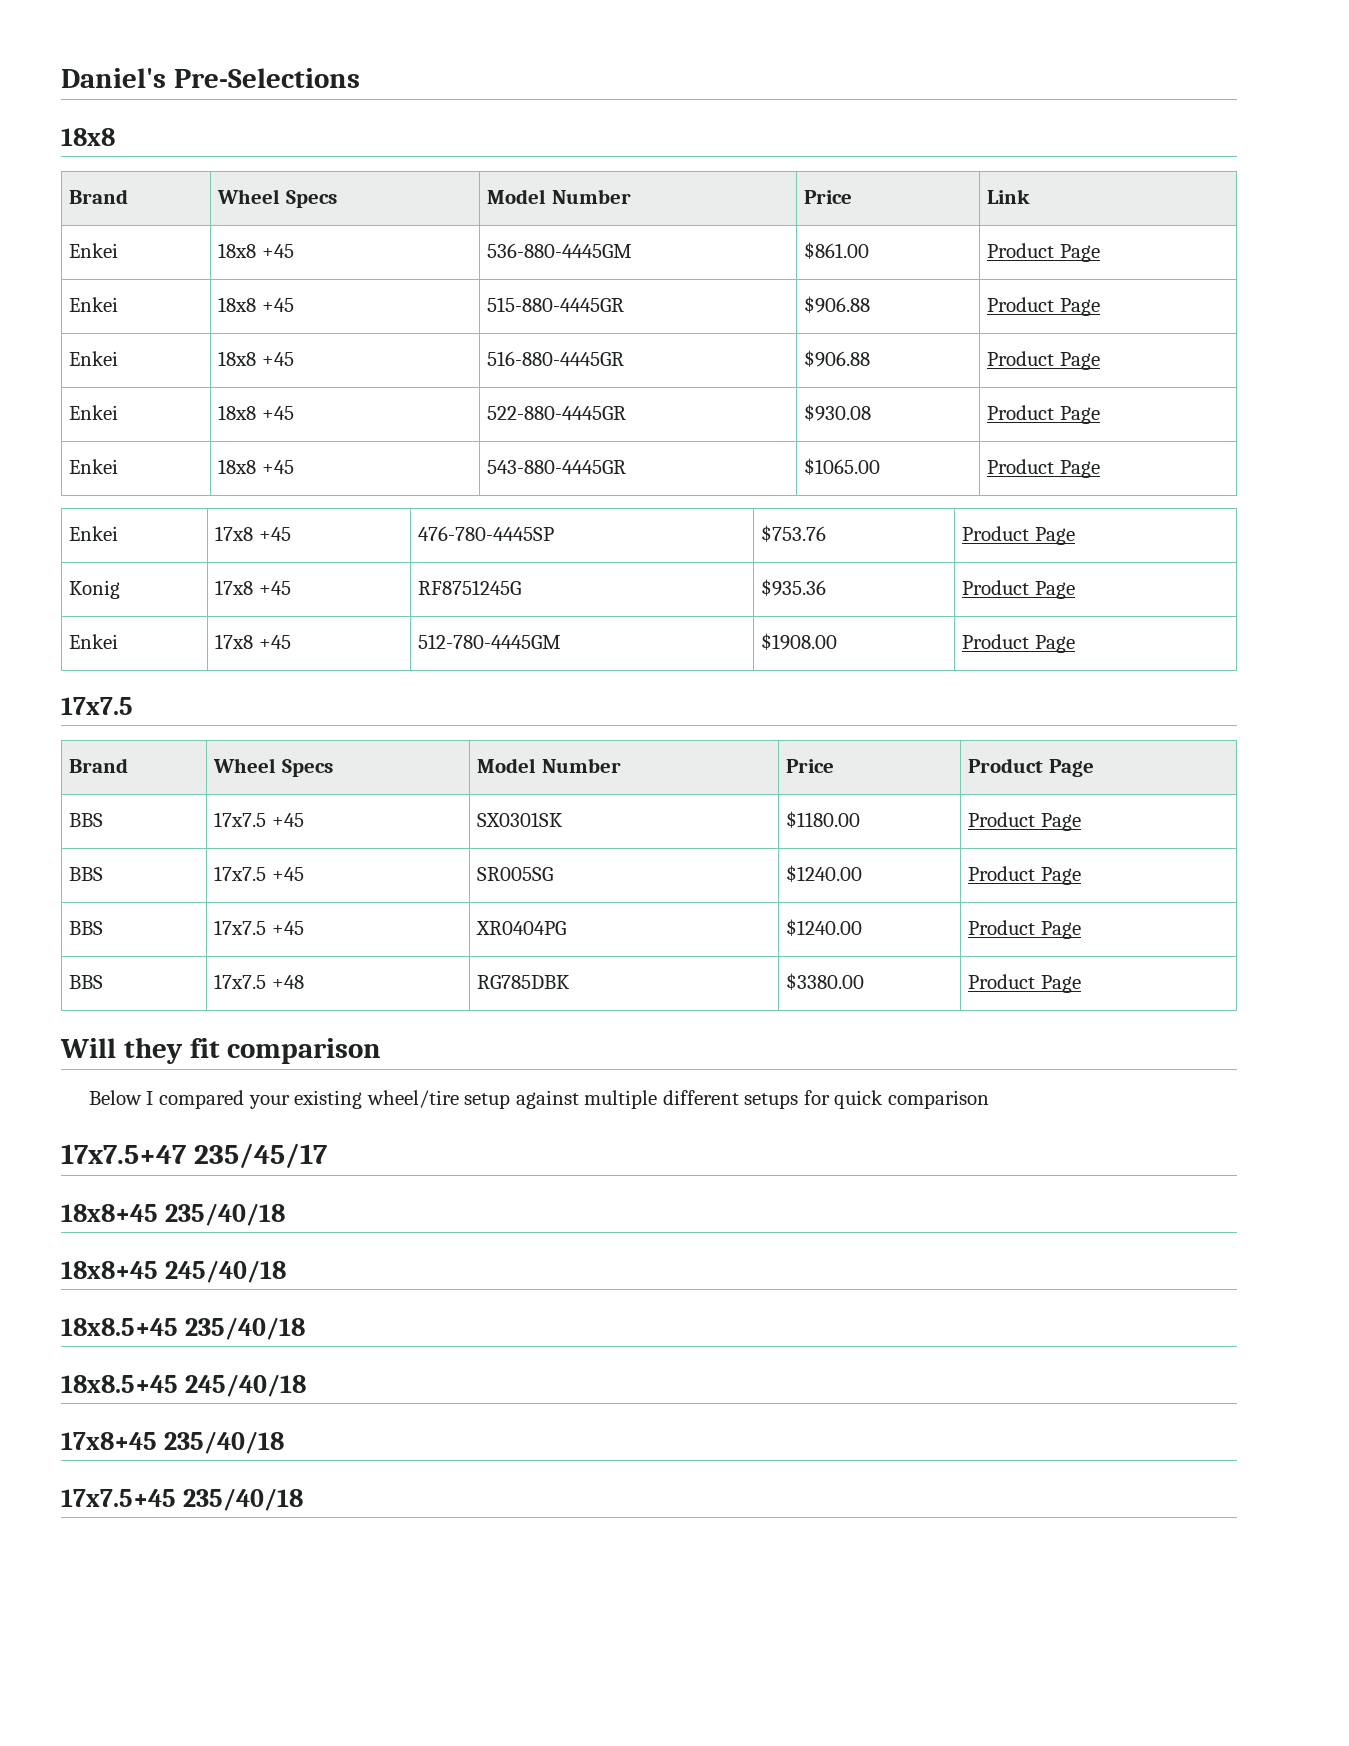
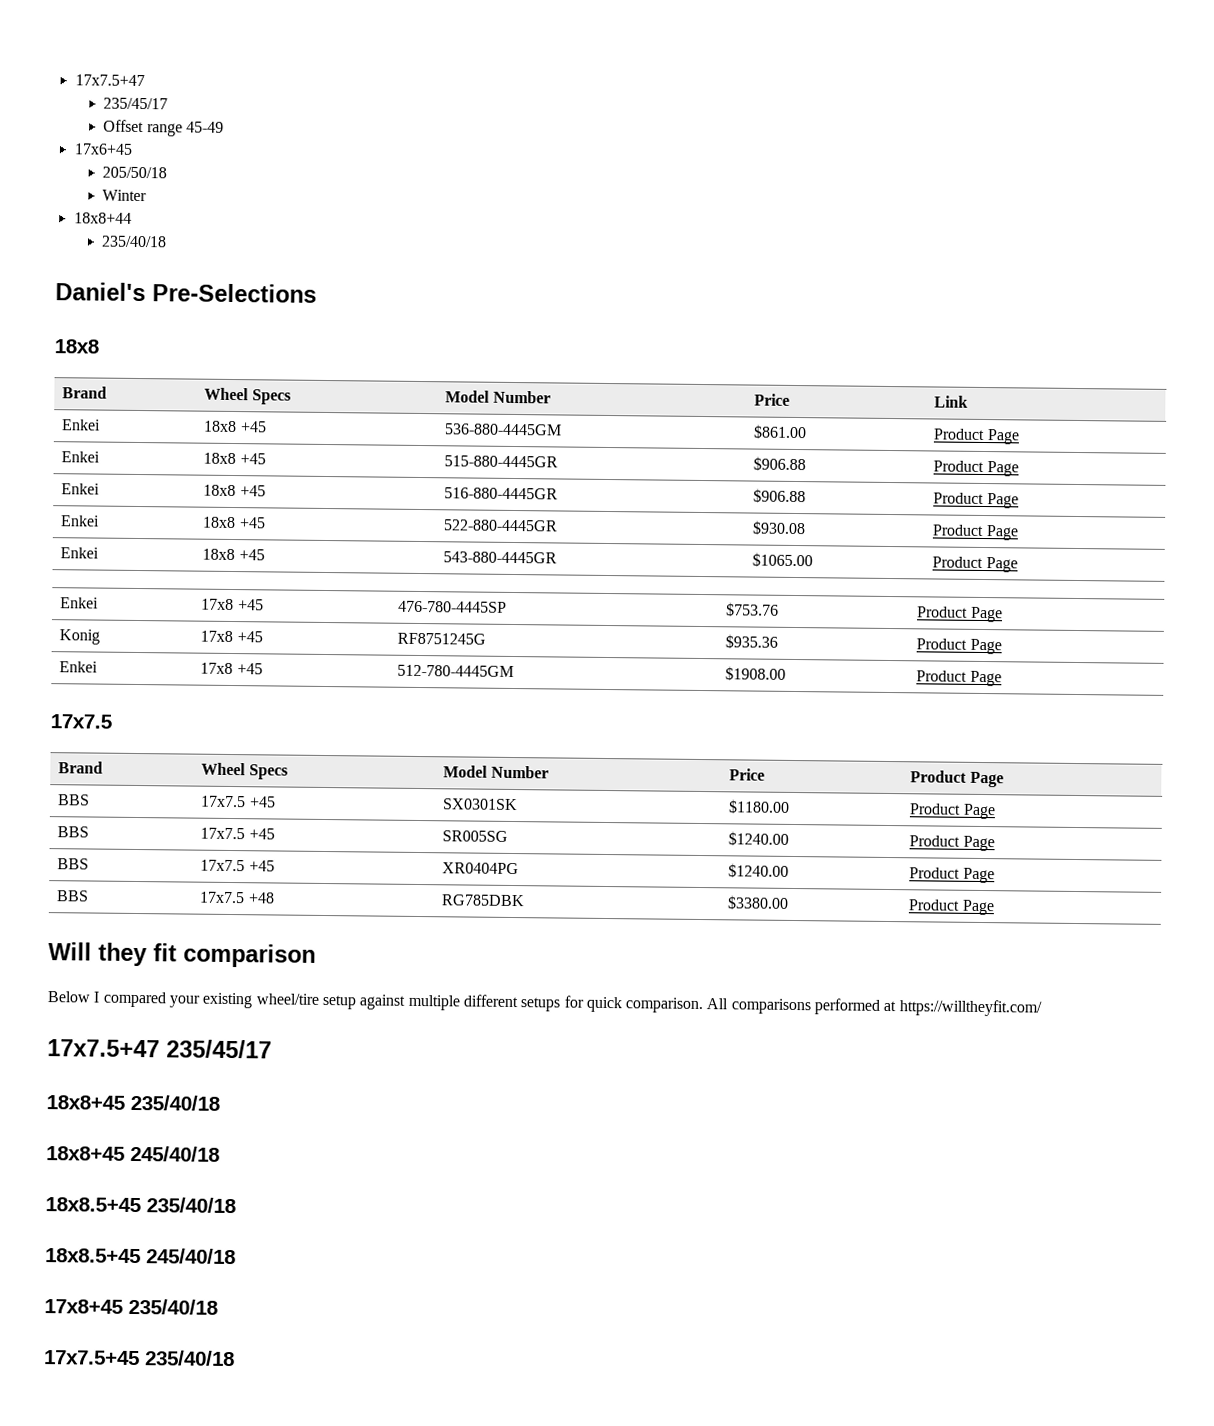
(61, 78) none -> [74,74,145,87] [103,97,169,110] [103,119,224,137] [73,143,133,155] [102,166,168,179] [102,189,148,202] [73,212,132,224] [101,235,168,248] 17x7.5+47 // 235/45/17 // Offset range 45-49 // 17x6+45 // 205/50/18 // Winter // 18x8+44 // 235/40/18 //
[887,1090,989,1109] comparison -> [625,997,1042,1017] comparison. All comparisons performed at https://willtheyfit.com/

